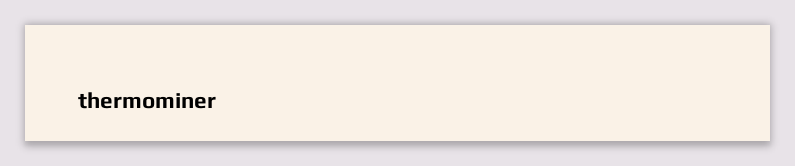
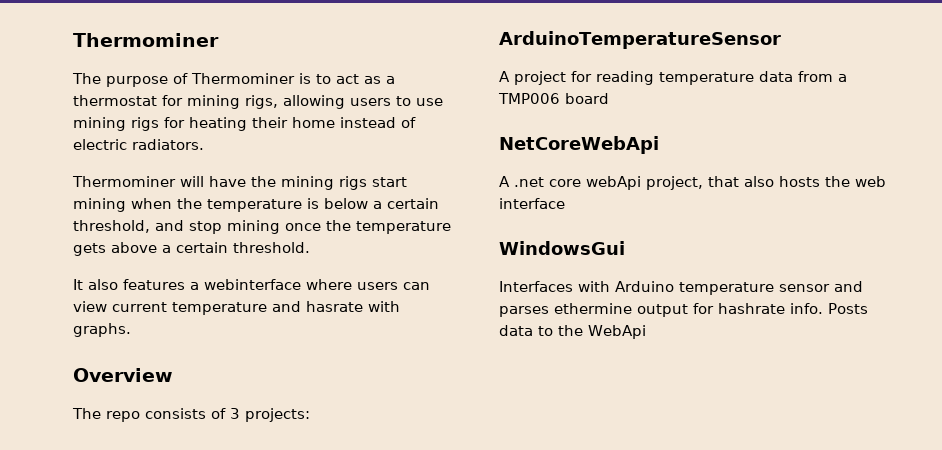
[78,92,216,109] thermominer -> [73,33,219,47] [72,73,395,87] [73,95,443,109] [73,117,416,131] [73,139,204,150] [72,176,407,190] [73,198,439,212] [73,220,451,234] [73,242,310,256] [73,279,430,290] [73,301,400,315] [73,323,131,337] [73,368,173,382] [72,408,310,422] [499,31,781,49] [499,71,847,85] [498,93,609,104] [499,136,659,154] [499,176,886,190] [499,198,565,209] [499,241,625,255] [499,281,863,295] [499,303,868,317] [499,325,646,339] Thermominer // The purpose of Thermominer is to act as a thermostat for mining rigs, allowing users to use mining rigs for heating their home instead of electric radiators. // Thermominer will have the mining rigs start mining when the temperature is below a certain threshold, and stop mining once the temperature gets above a certain threshold. // It also features a webinterface where users can view current temperature and hasrate with graphs. // Overview // The repo consists of 3 projects: // ArduinoTemperatureSensor // A project for reading temperature data from a TMP006 board // NetCoreWebApi // A .net core webApi project, that also hosts the web interface // WindowsGui // Interfaces with Arduino temperature sensor and parses ethermine output for hashrate info. Posts data to the WebApi

